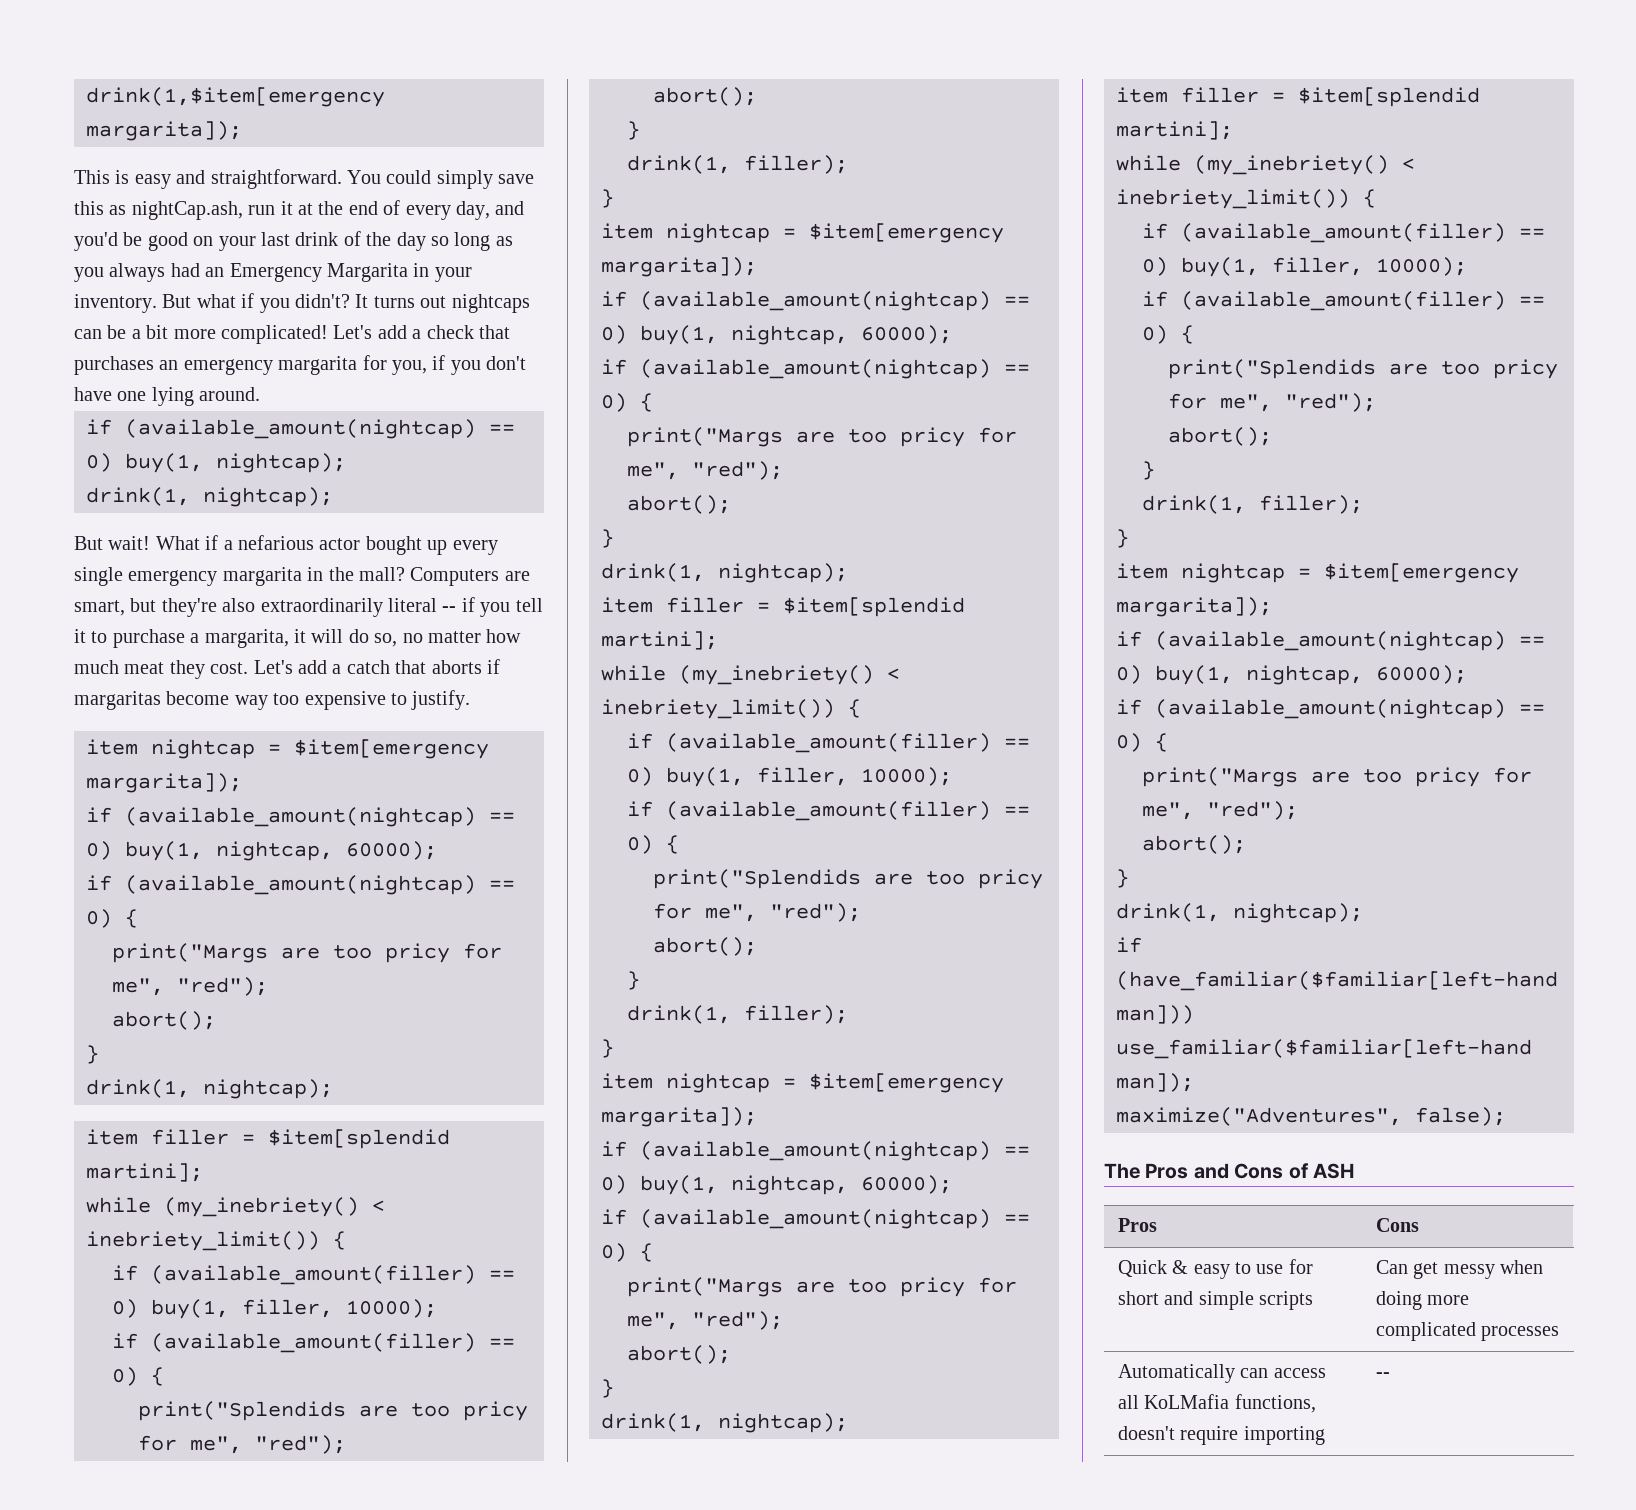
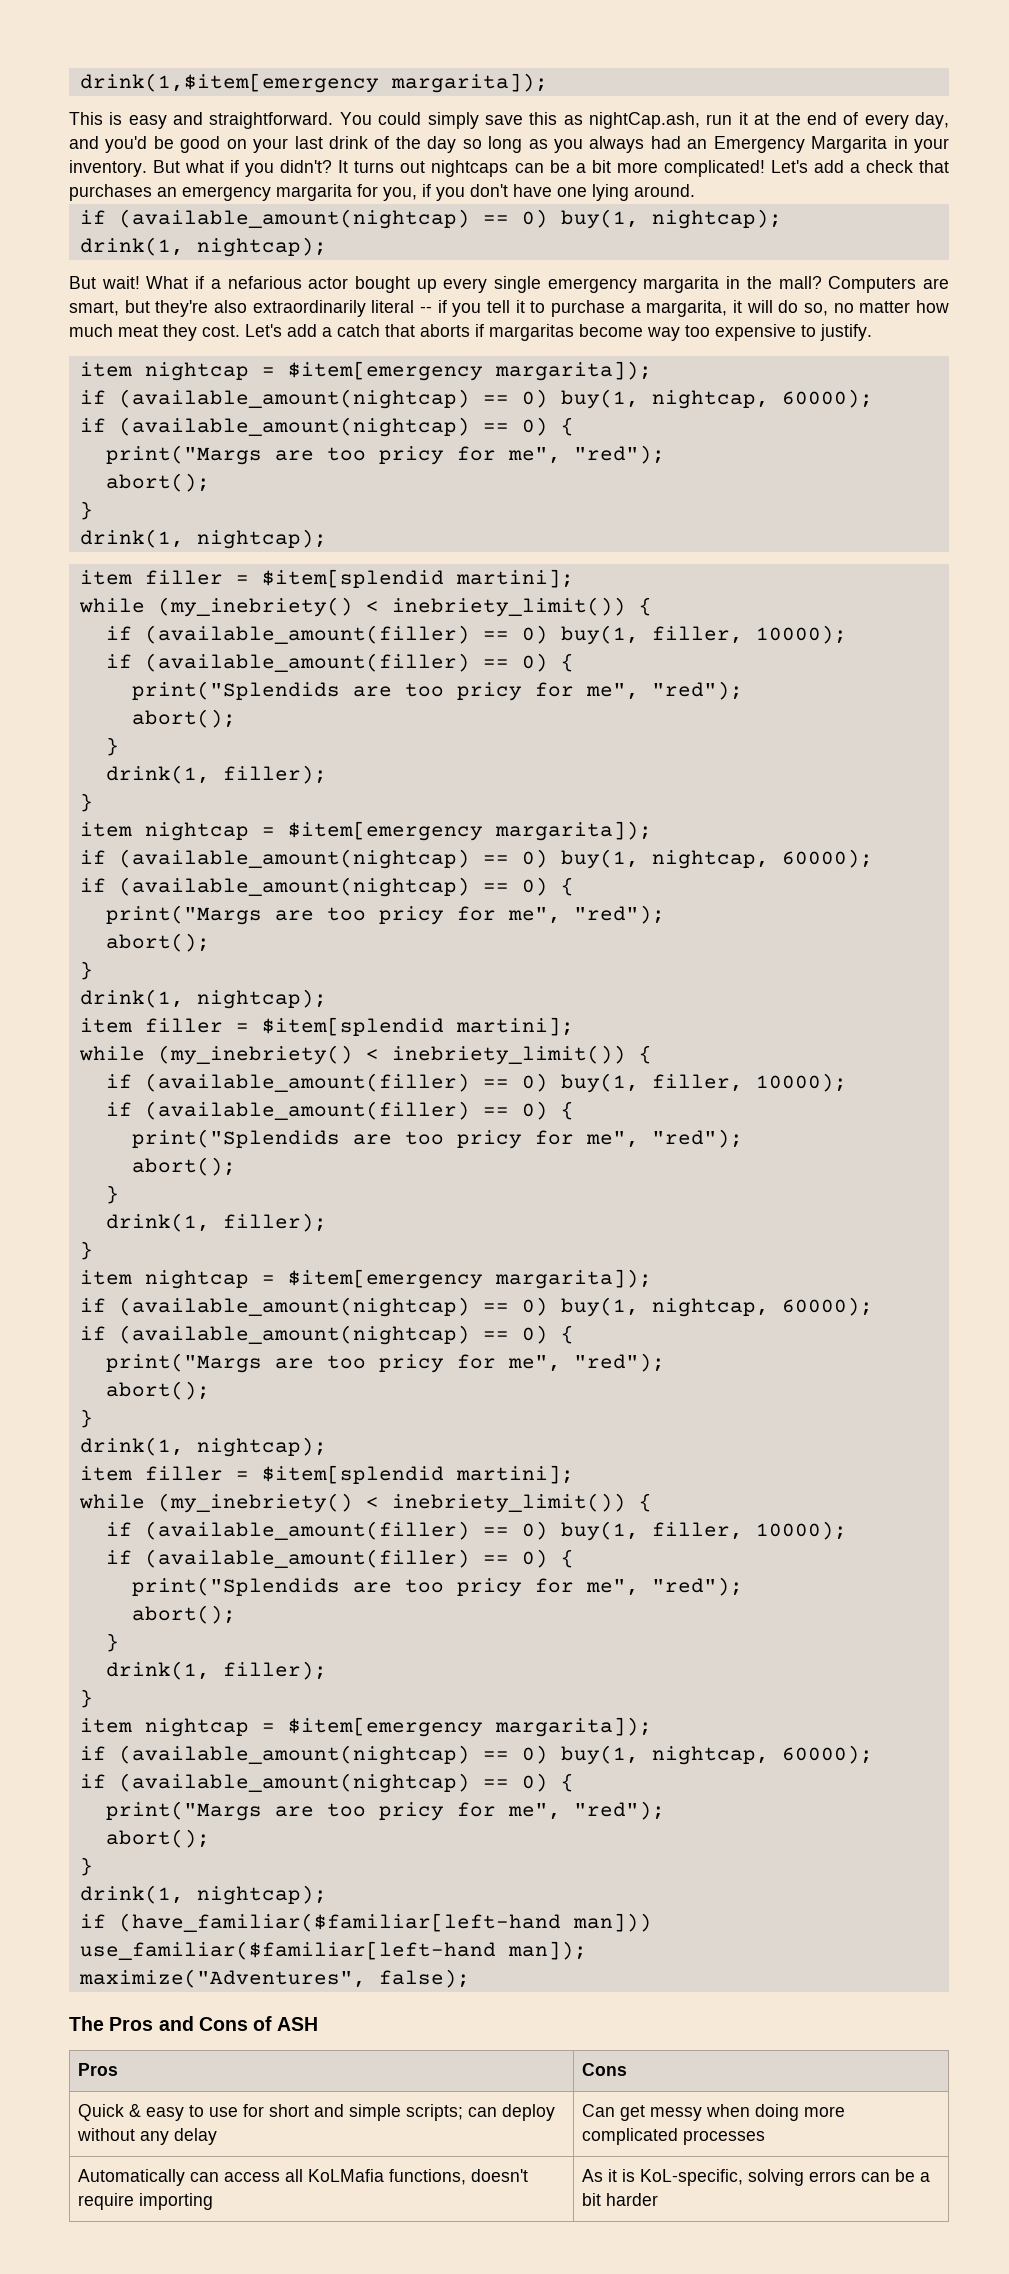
[1259,1291,1314,1310] scripts -> [405,2104,555,2121] [76,2128,217,2145] scripts; can deploy without any delay
[1375,1372,1390,1378] -- -> [581,2169,930,2186] [581,2193,658,2206] As it is KoL-specific, solving errors can be a bit harder

